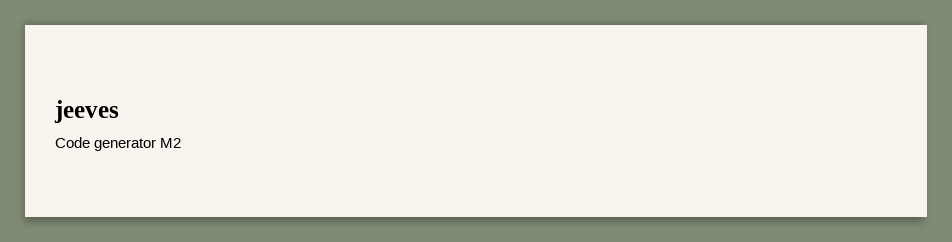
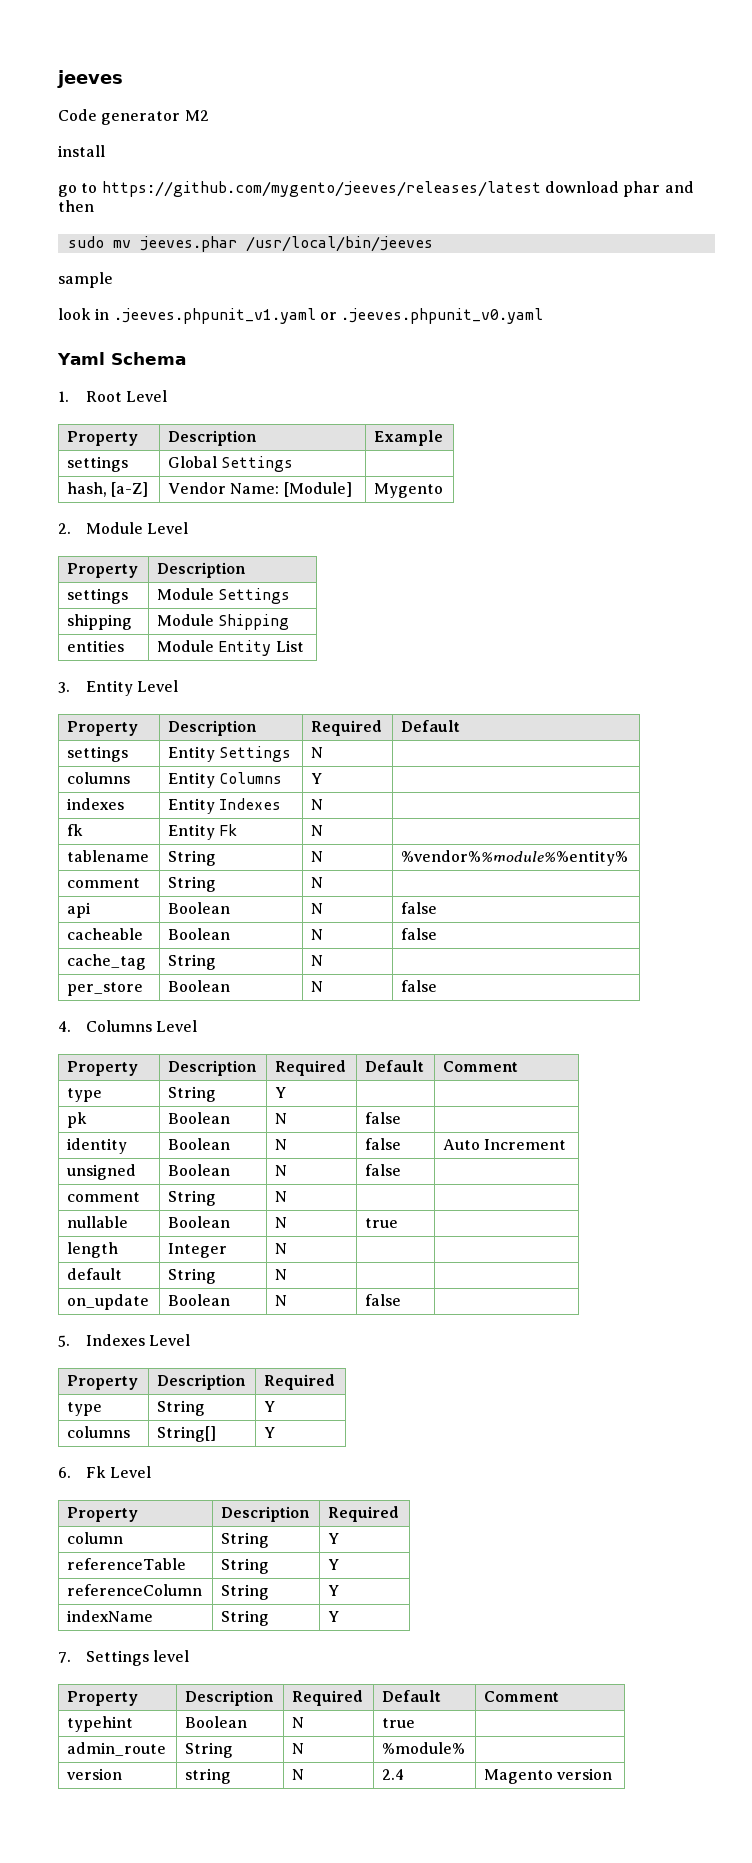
(182, 143) none -> [58,145,105,157] [58,181,694,197] [58,200,94,212] [67,236,433,252] [58,272,113,288] [58,308,544,324] [57,352,186,365] [58,390,168,402] [67,431,139,446] [168,430,258,446] [374,430,444,446] [67,456,129,472] [168,456,294,472] [67,482,149,497] [168,482,352,497] [374,483,444,498] [58,522,189,534] [67,563,139,578] [157,562,247,578] [67,588,129,604] [157,588,291,604] [67,614,133,630] [157,614,290,630] [67,640,125,652] [157,640,304,656] [58,680,179,696] [67,721,139,736] [168,720,258,736] [311,720,383,736] [401,720,461,732] [67,746,129,762] [168,746,292,762] [311,747,324,758] [67,772,131,784] [168,772,283,788] [311,773,323,784] [67,798,125,810] [168,798,282,814] [311,799,324,810] [67,824,84,836] [168,824,238,840] [311,825,324,836] [67,850,150,862] [168,850,217,866] [311,851,324,862] [401,850,629,866] [67,878,141,888] [168,876,217,892] [311,877,324,888] [67,902,92,918] [168,902,231,914] [311,903,324,914] [401,902,438,914] [67,928,144,940] [168,928,231,940] [311,929,324,940] [401,928,438,940] [67,954,147,970] [168,954,217,970] [311,955,324,966] [67,982,144,996] [168,980,231,992] [311,981,324,992] [401,980,438,992] [58,1020,198,1032] [67,1061,139,1076] [168,1060,258,1076] [275,1060,347,1076] [365,1060,425,1072] [443,1061,519,1072] [67,1088,103,1102] [168,1086,217,1102] [275,1087,287,1098] [67,1112,88,1128] [168,1112,231,1124] [275,1113,288,1124] [365,1112,402,1124] [67,1138,128,1154] [168,1138,231,1150] [275,1139,288,1150] [365,1138,402,1150] [443,1139,567,1150] [67,1164,137,1180] [168,1164,231,1176] [275,1165,288,1176] [365,1164,402,1176] [67,1192,141,1202] [168,1190,217,1206] [275,1191,288,1202] [67,1216,129,1228] [168,1216,231,1228] [275,1217,288,1228] [365,1218,399,1228] [67,1242,119,1258] [168,1243,228,1258] [275,1243,288,1254] [67,1268,123,1280] [168,1268,217,1284] [275,1269,288,1280] [67,1294,150,1310] [168,1294,231,1306] [275,1295,288,1306] [365,1294,402,1306] [58,1334,191,1347] [67,1375,139,1390] [157,1374,247,1390] [264,1374,336,1390] [67,1402,103,1416] [157,1400,206,1416] [264,1401,276,1412] [67,1426,131,1438] [157,1426,217,1442] [264,1427,276,1438] [58,1466,152,1478] [67,1507,139,1522] [221,1506,311,1522] [328,1506,400,1522] [67,1532,124,1544] [221,1532,270,1548] [328,1533,340,1544] [67,1558,187,1570] [221,1558,270,1574] [328,1559,340,1570] [67,1584,203,1596] [221,1584,270,1600] [328,1585,340,1596] [67,1610,154,1622] [221,1610,270,1626] [328,1611,340,1622] [58,1650,190,1666] [67,1691,139,1706] [185,1690,275,1706] [292,1690,364,1706] [382,1690,442,1702] [484,1691,560,1702] [67,1716,134,1732] [185,1716,248,1728] [292,1717,305,1728] [382,1718,416,1728] [67,1742,167,1756] [185,1742,234,1758] [292,1743,305,1754] [382,1742,466,1754] [67,1768,123,1780] [185,1768,232,1784] [292,1769,305,1780] [382,1769,405,1780] [484,1768,613,1784] // install // go to https://github.com/mygento/jeeves/releases/latest download phar and then // sudo mv jeeves.phar /usr/local/bin/jeeves // sample // look in .jeeves.phpunit_v1.yaml or .jeeves.phpunit_v0.yaml // Yaml Schema // 1. Root Level // Property | Description | Example // settings | Global Settings | // hash, [a-Z] | Vendor Name: [Module] | Mygento // 2. Module Level // Property | Description // settings | Module Settings // shipping | Module Shipping // entities | Module Entity List // 3. Entity Level // Property | Description | Required | Default // settings | Entity Settings | N | // columns | Entity Columns | Y | // indexes | Entity Indexes | N | // fk | Entity Fk | N | // tablename | String | N | %vendor%%module%%entity% // comment | String | N | // api | Boolean | N | false // cacheable | Boolean | N | false // cache_tag | String | N | // per_store | Boolean | N | false // 4. Columns Level // Property | Description | Required | Default | Comment // type | String | Y | | // pk | Boolean | N | false | // identity | Boolean | N | false | Auto Increment // unsigned | Boolean | N | false | // comment | String | N | | // nullable | Boolean | N | true | // length | Integer | N | | // default | String | N | | // on_update | Boolean | N | false | // 5. Indexes Level // Property | Description | Required // type | String | Y // columns | String[] | Y // 6. Fk Level // Property | Description | Required // column | String | Y // referenceTable | String | Y // referenceColumn | String | Y // indexName | String | Y // 7. Settings level // Property | Description | Required | Default | Comment // typehint | Boolean | N | true | // admin_route | String | N | %module% | // version | string | N | 2.4 | Magento version

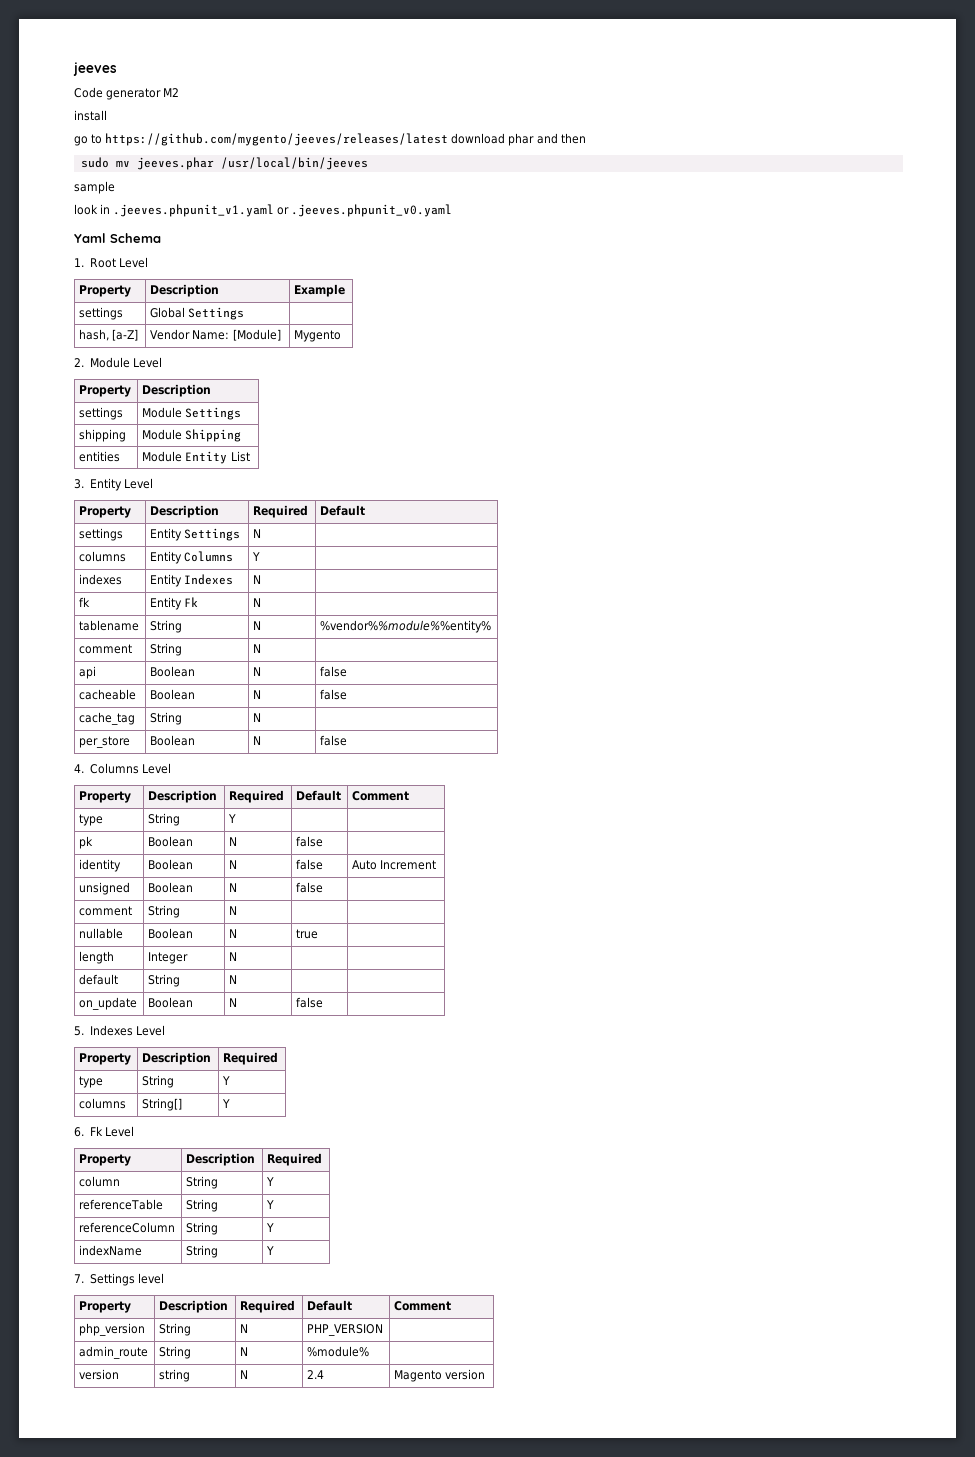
[67,1716,134,1732] [185,1716,248,1728] [292,1717,305,1728] [382,1718,416,1728] typehint | Boolean | N | true -> [79,1323,146,1336] [159,1323,192,1336] [240,1324,249,1333] [307,1324,384,1336] php_version | String | N | PHP_VERSION

